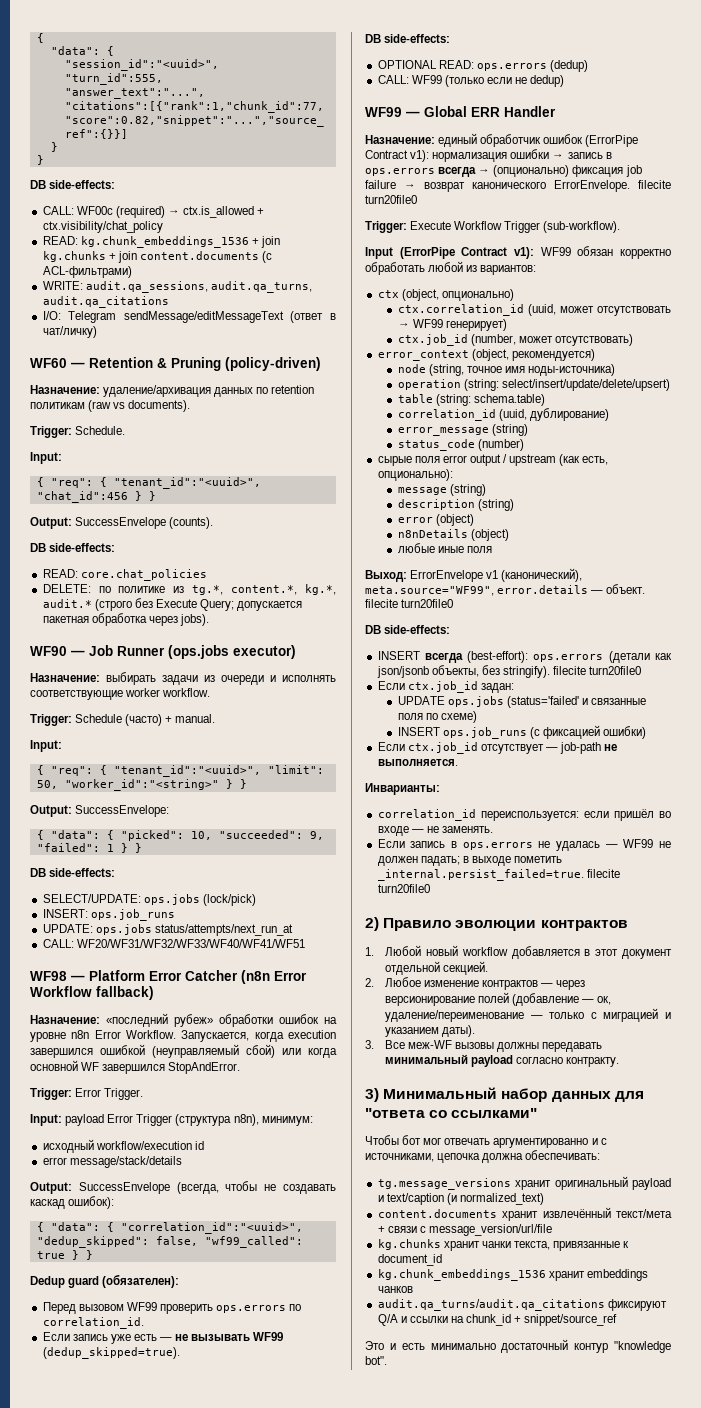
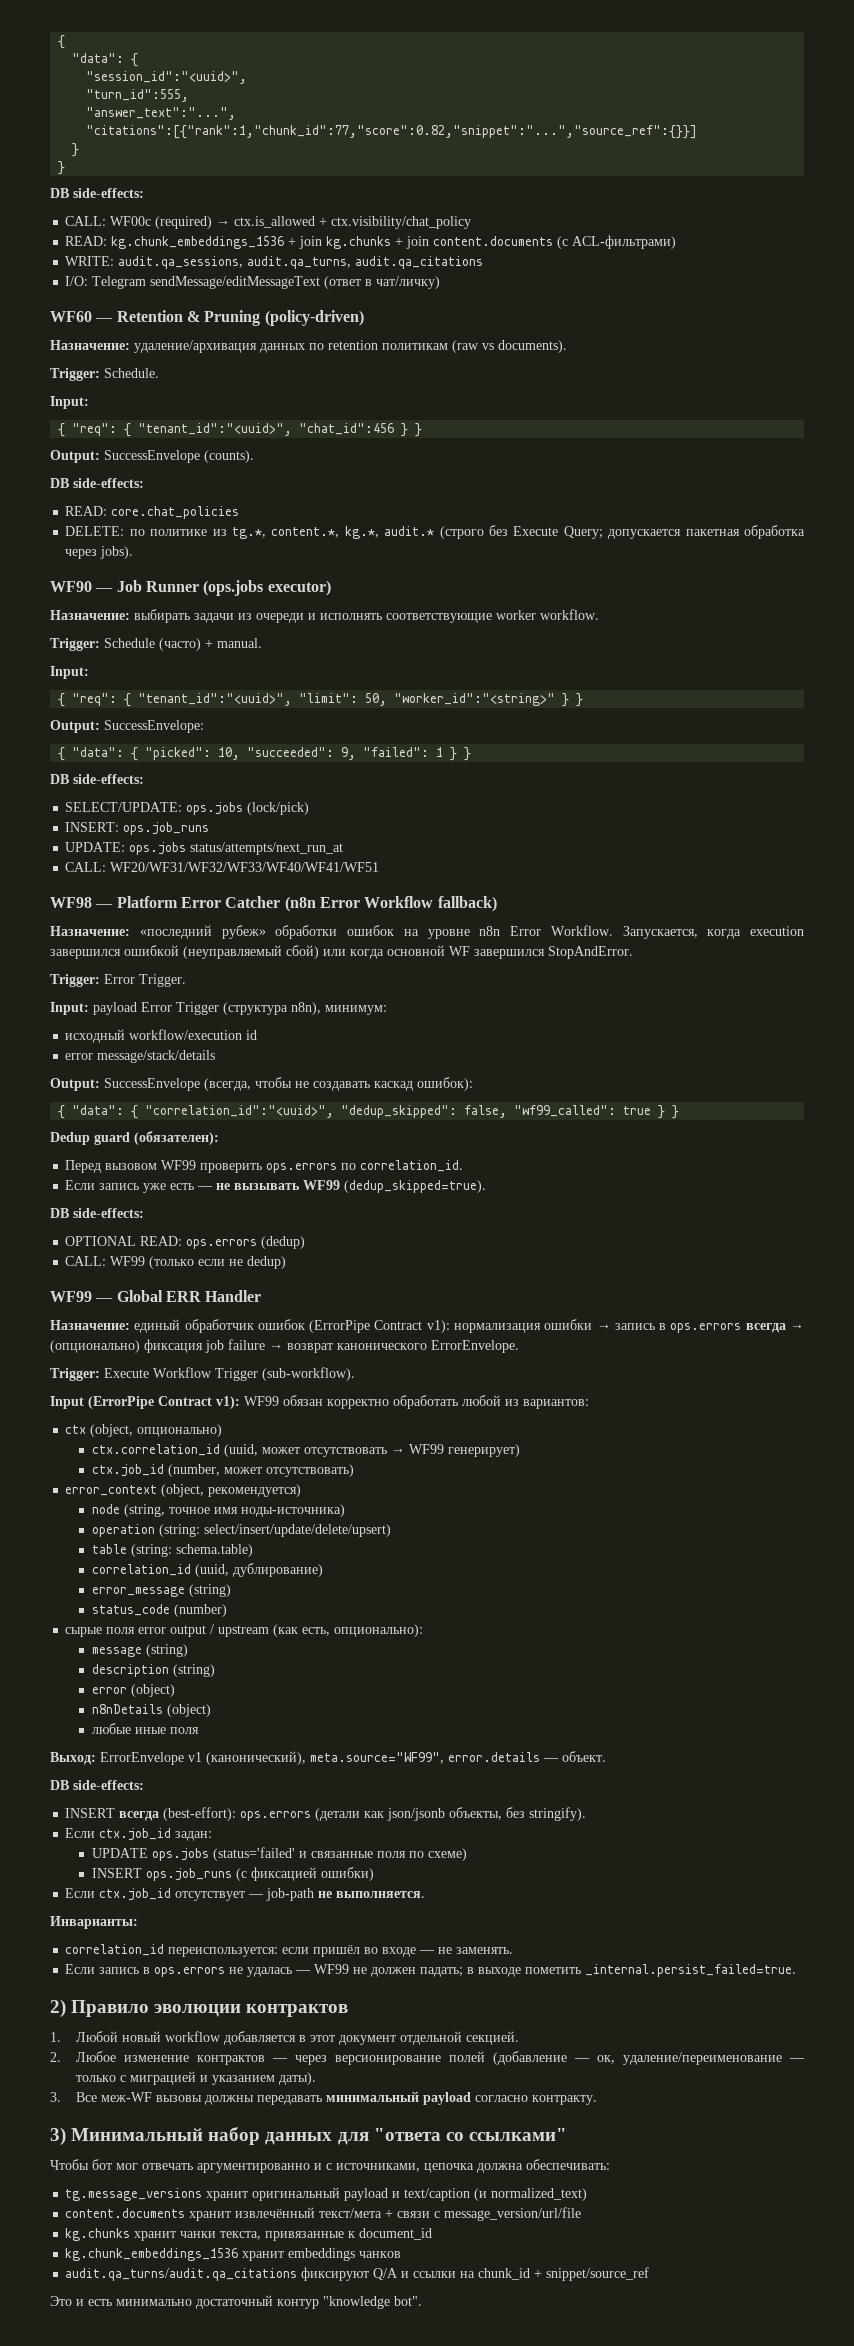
[638,180,671,189] [365,195,417,204] filecite turn20file0 -> (519, 1346) none
[365,599,454,608] filecite turn20file0 -> (606, 1756) none
[553,666,642,675] filecite turn20file0 -> (587, 1814) none
[586,869,620,878] [377,884,430,893] filecite turn20file0 -> (797, 1970) none

